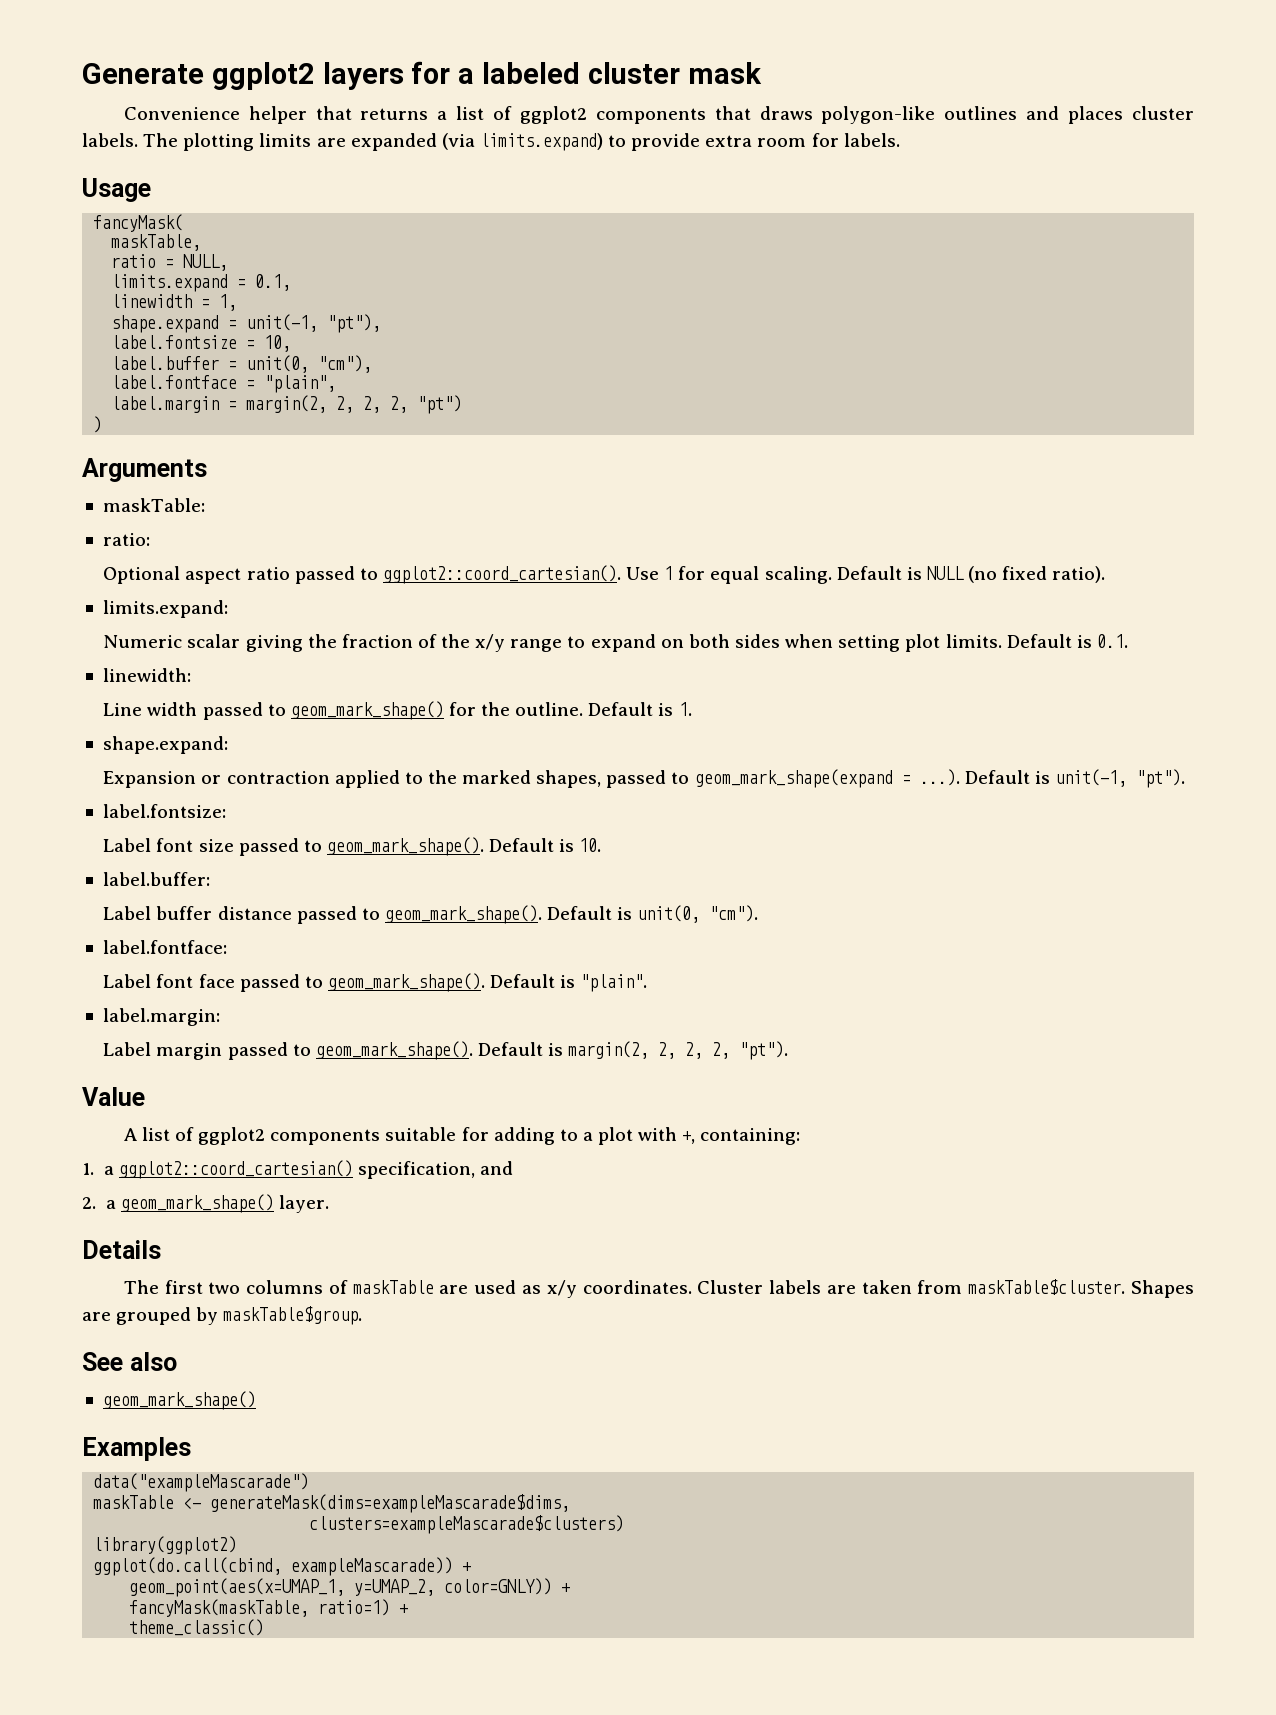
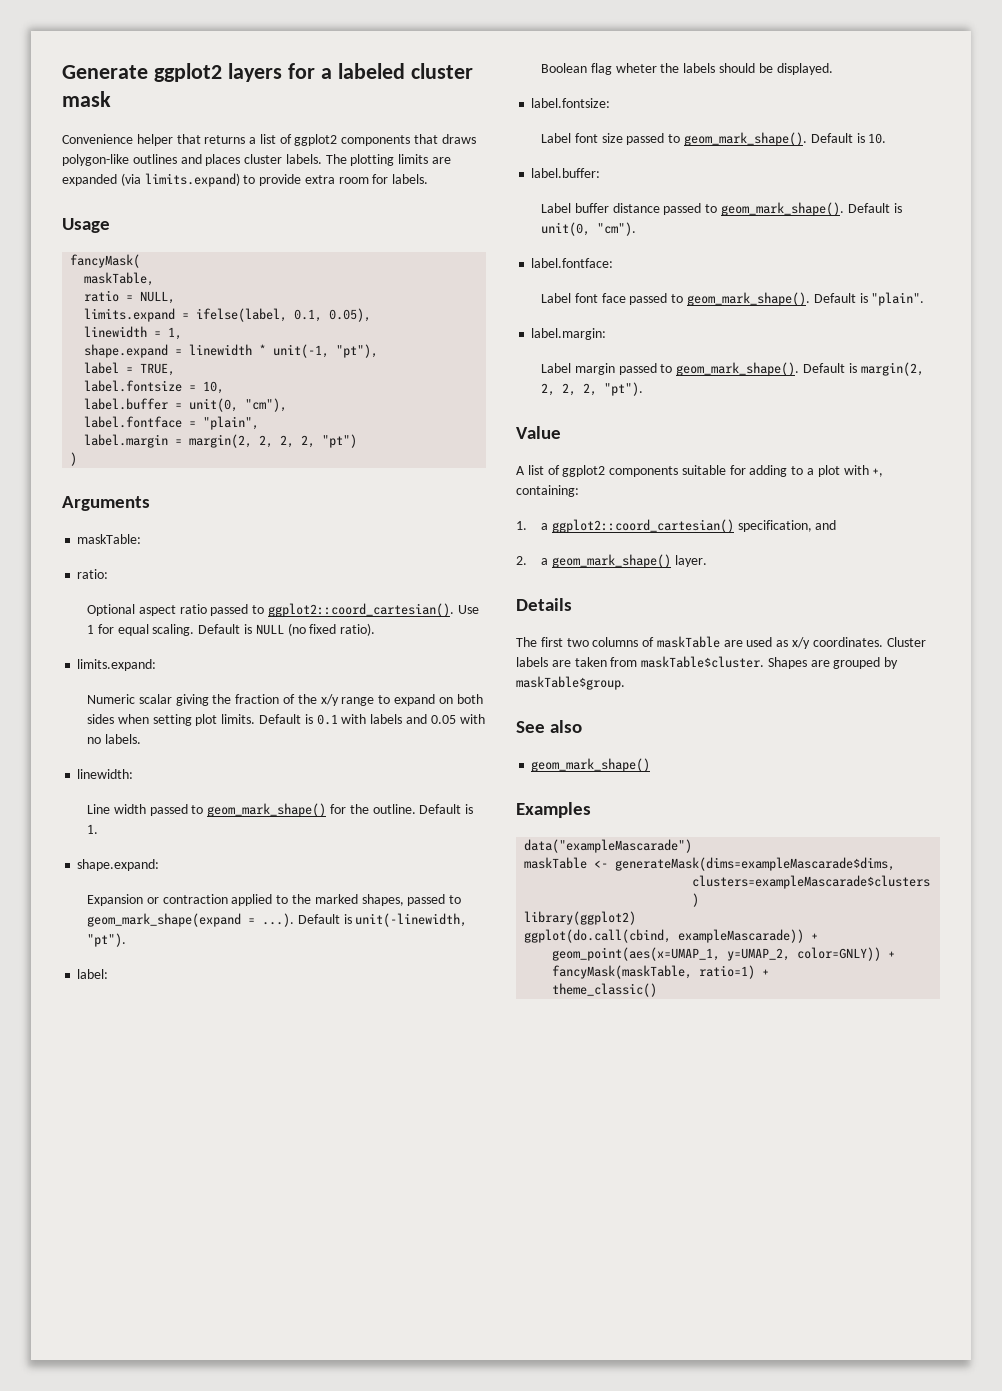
(247, 283) none -> [196,308,288,322] ifelse(label,
(292, 282) none -> [329,308,372,322] 0.05),
(238, 324) none -> [189,344,267,356] linewidth *
(382, 323) none -> [84,362,176,376] // label = TRUE,
[1096,634,1128,648] 0.1. -> [316,714,485,725] [87,734,141,744] 0.1 with labels and 0.05 with no labels.
[1054,769,1185,788] unit(-1, "pt"). -> [355,913,468,927] [87,933,127,947] [77,969,109,979] [541,63,833,75] unit(-linewidth, "pt"). // label: // Boolean flag wheter the labels should be displayed.

